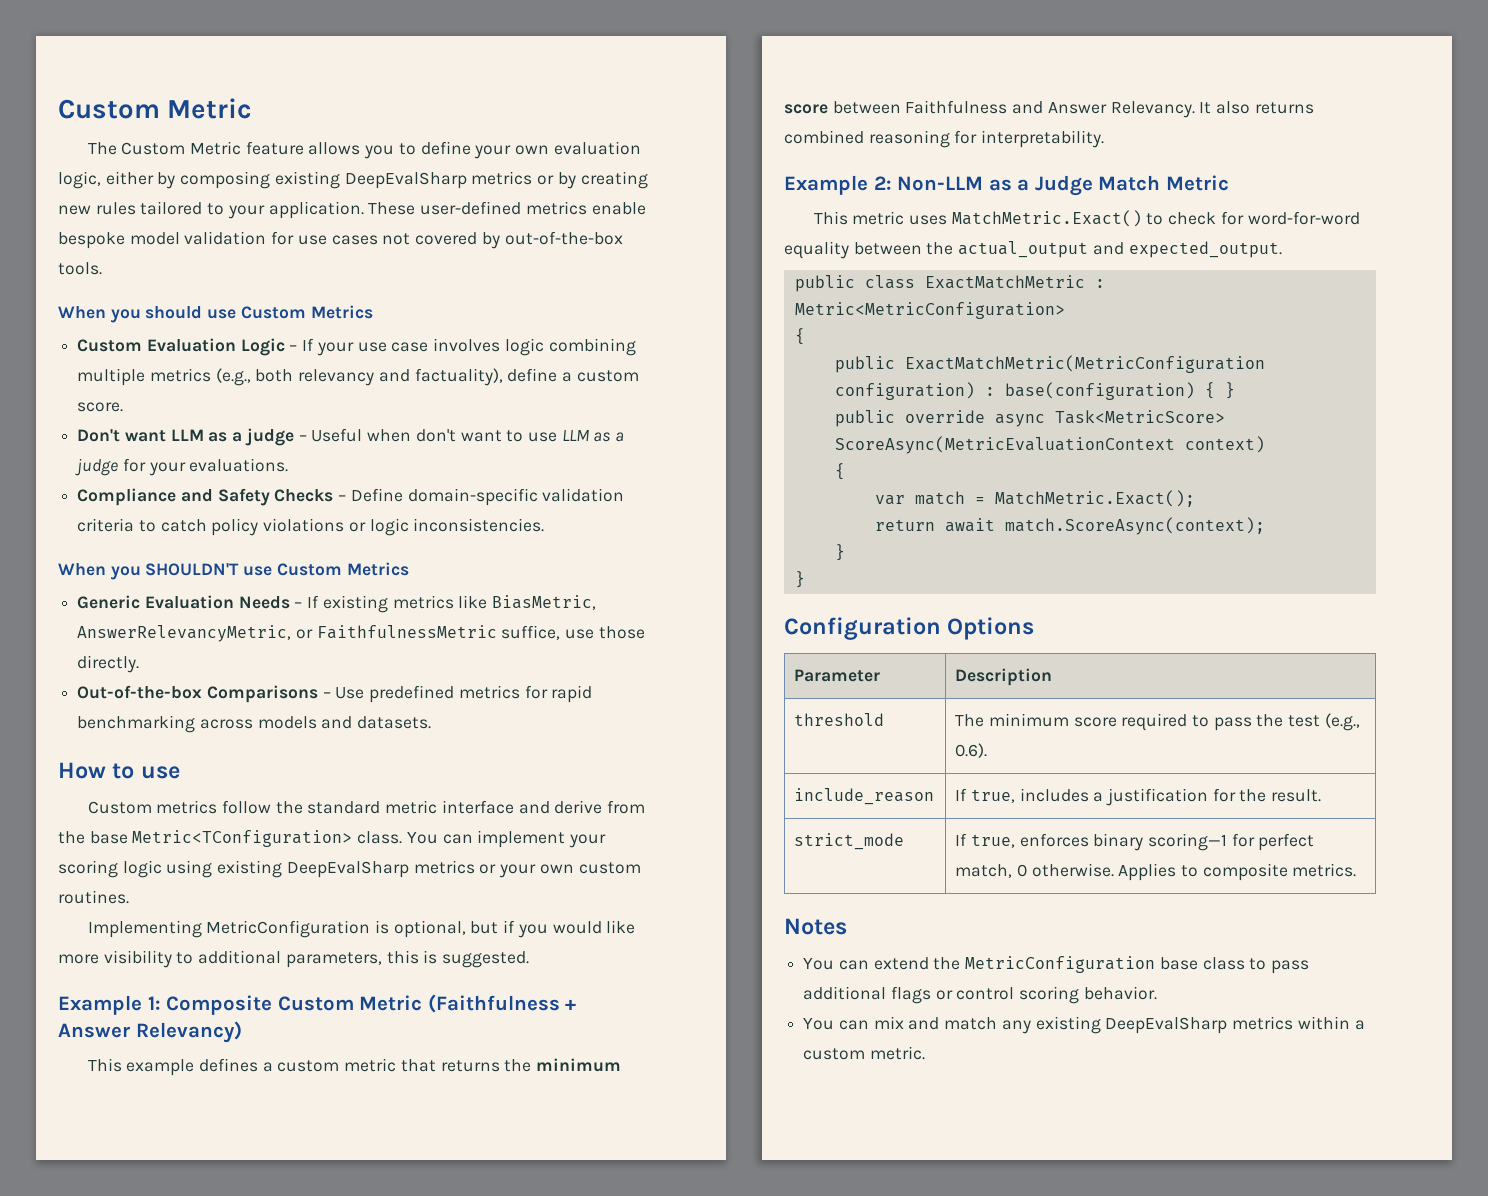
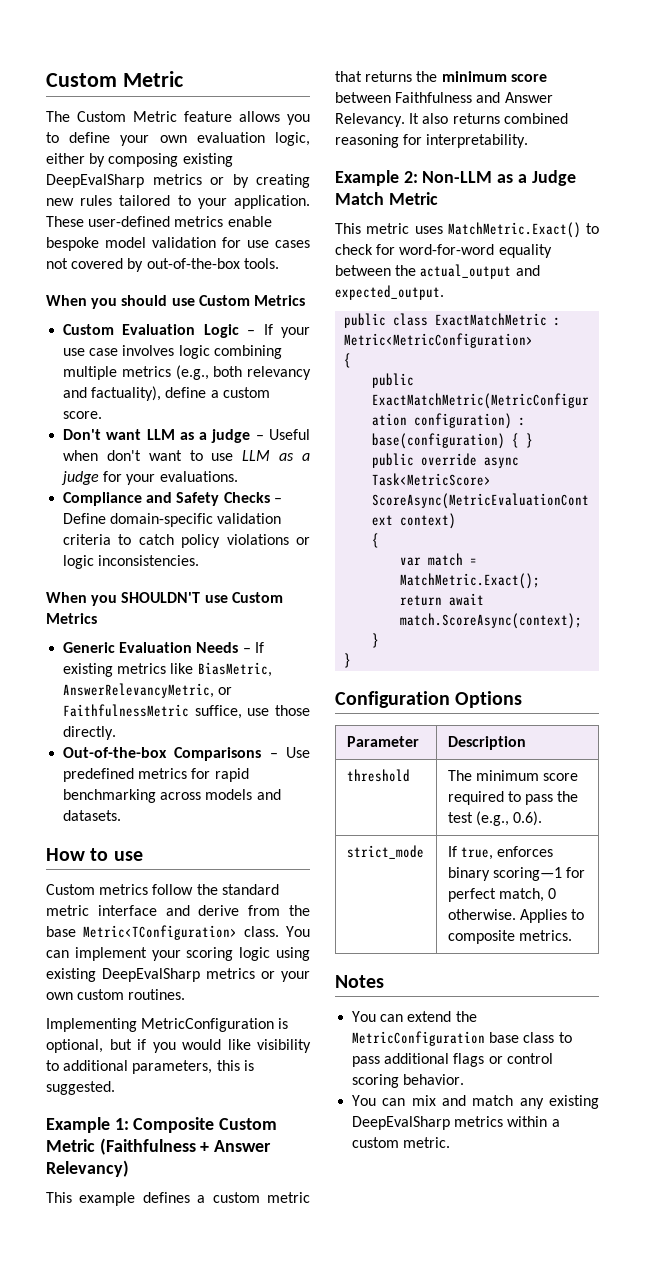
[58,954,99,964] more -> (251, 1044) none
[794,788,935,805] [955,788,1322,806] // include_reason | If true, includes a justification for the result. -> (543, 818) none

